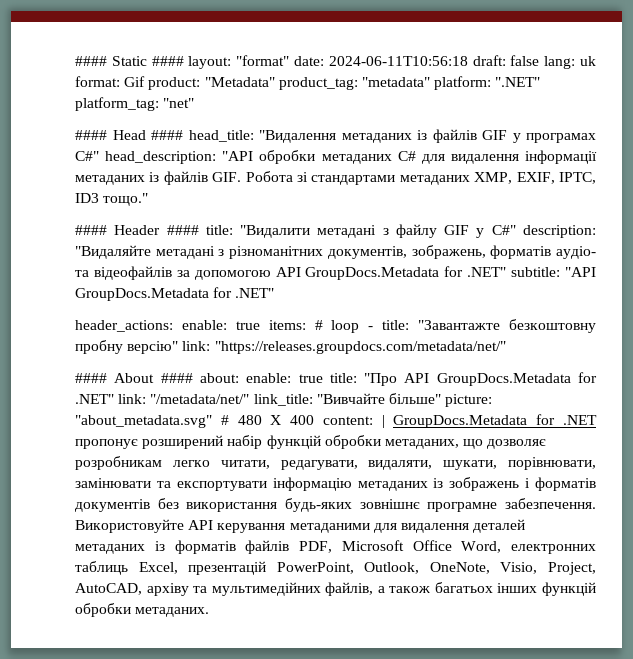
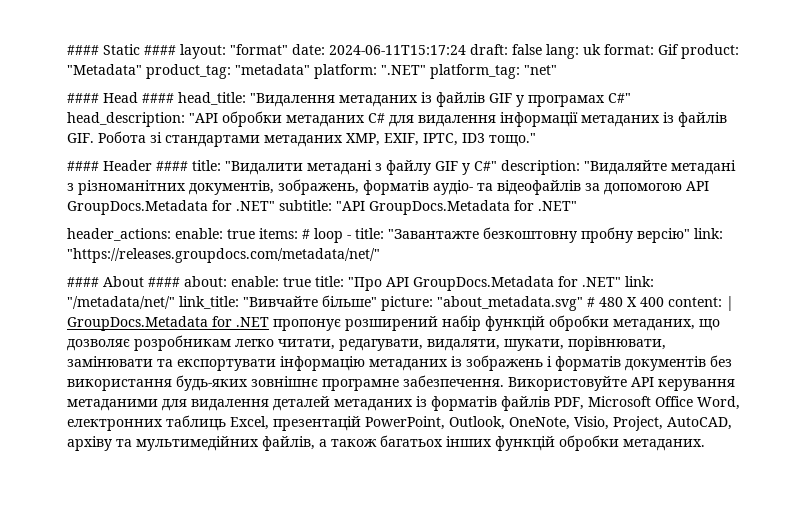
[328,56,468,66] 2024-06-11T10:56:18 -> [329,45,466,55] 2024-06-11T15:17:24

